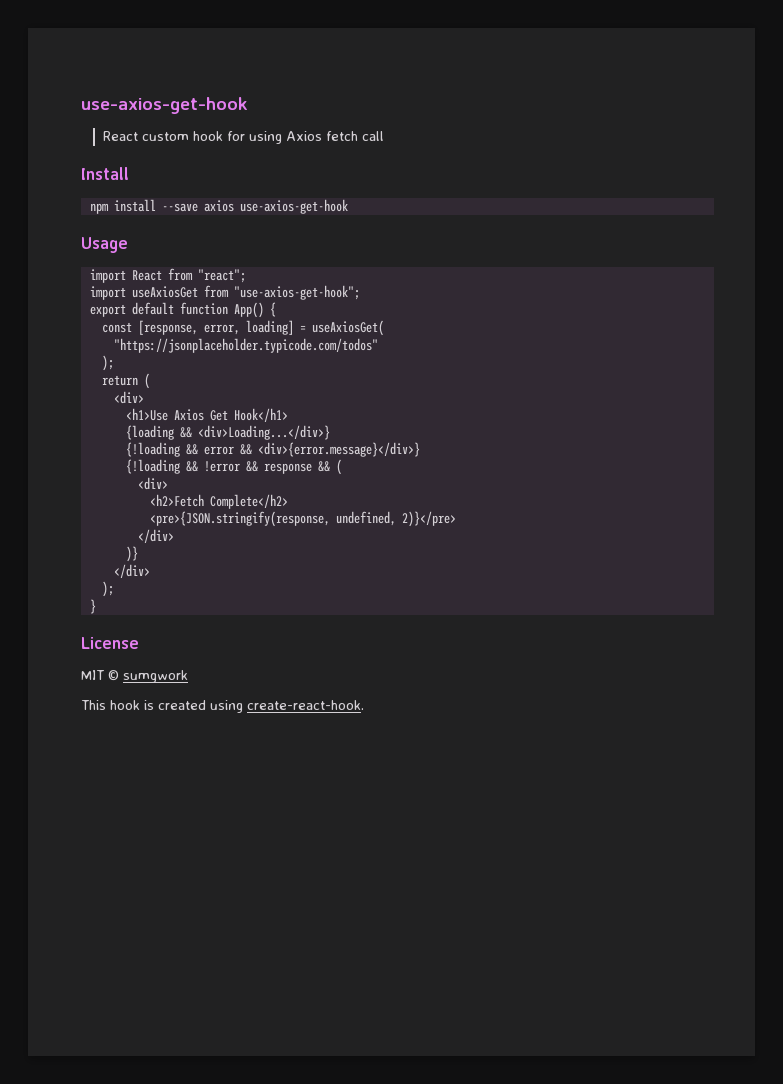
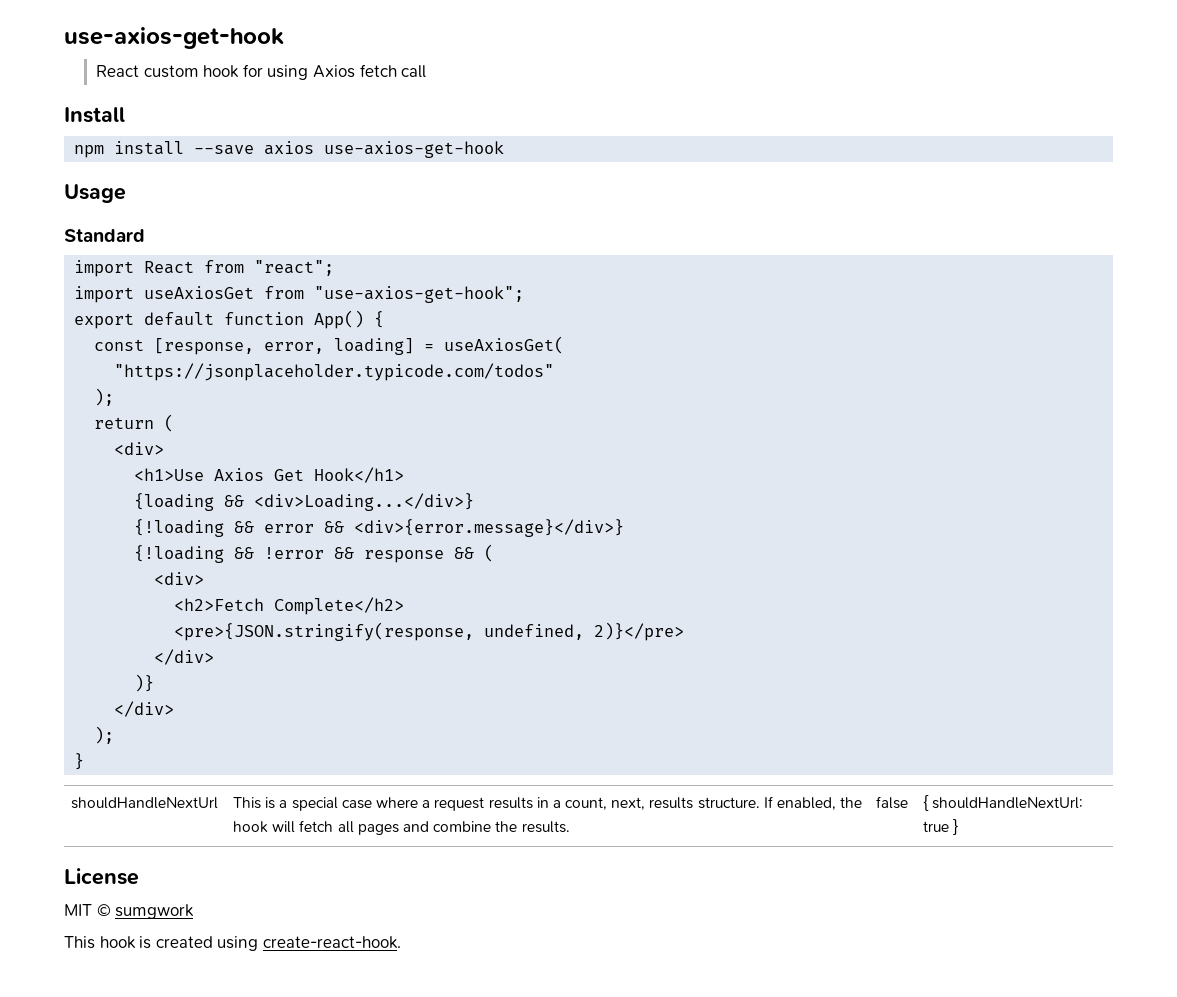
(128, 245) none -> [64,229,145,242] // Standard
(96, 606) none -> [71,797,219,809] [233,796,863,811] [233,820,570,835] [876,796,909,809] [923,795,1084,811] [923,819,959,835] // shouldHandleNextUrl | This is a special case where a request results in a count, next, results structure. If enabled, the hook will fetch all pages and combine the results. | false | { shouldHandleNextUrl: true }

